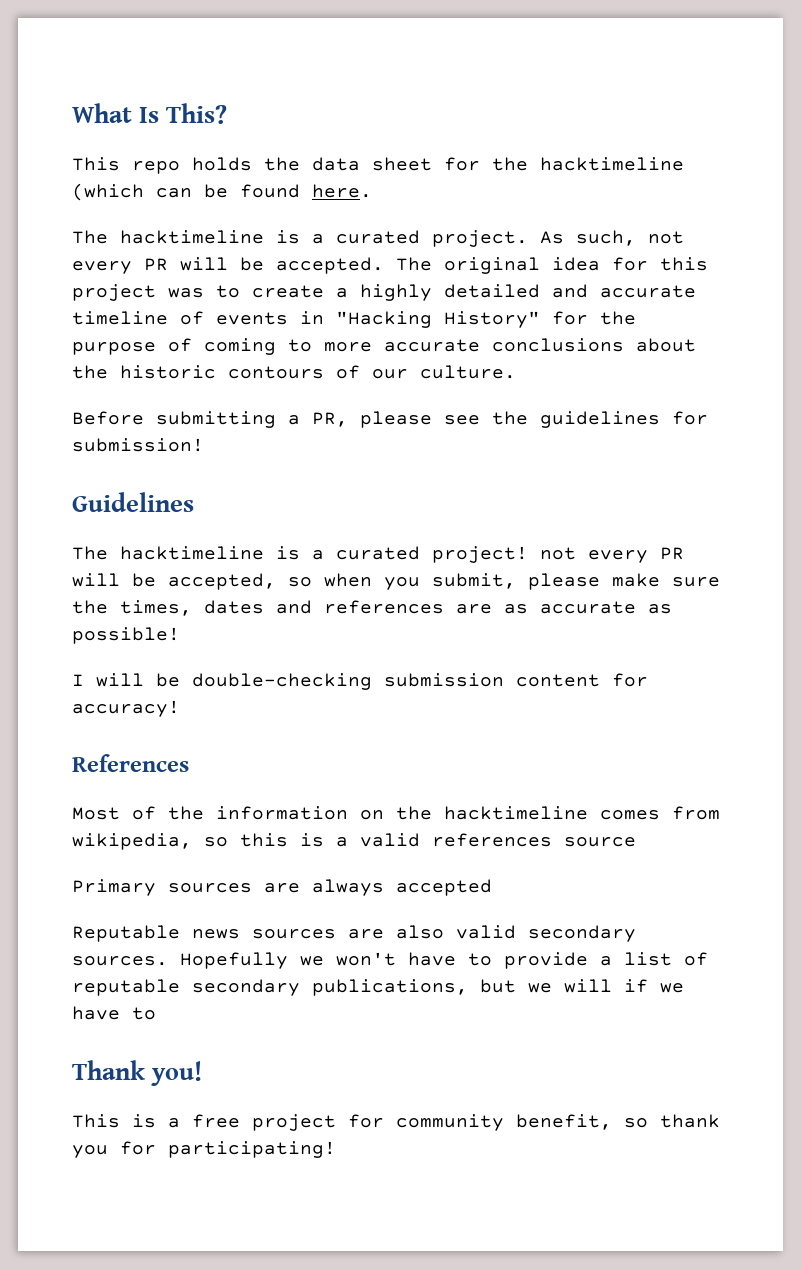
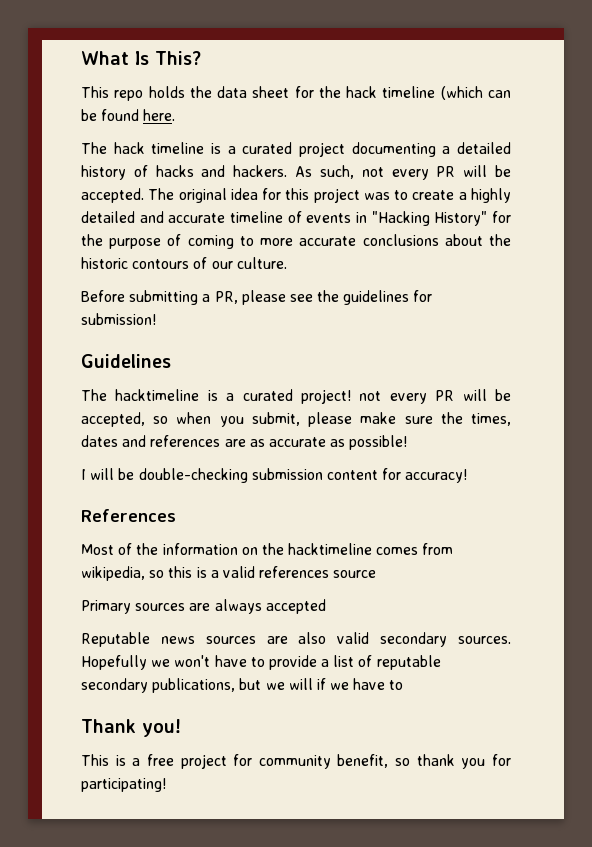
[540,157,684,171] hacktimeline -> [346,86,436,98] hack timeline
[120,230,528,247] hacktimeline is a curated project. -> [113,142,512,157] [81,165,288,180] hack timeline is a curated project documenting a detailed history of hacks and hackers.

